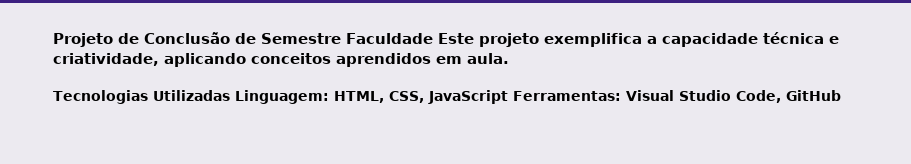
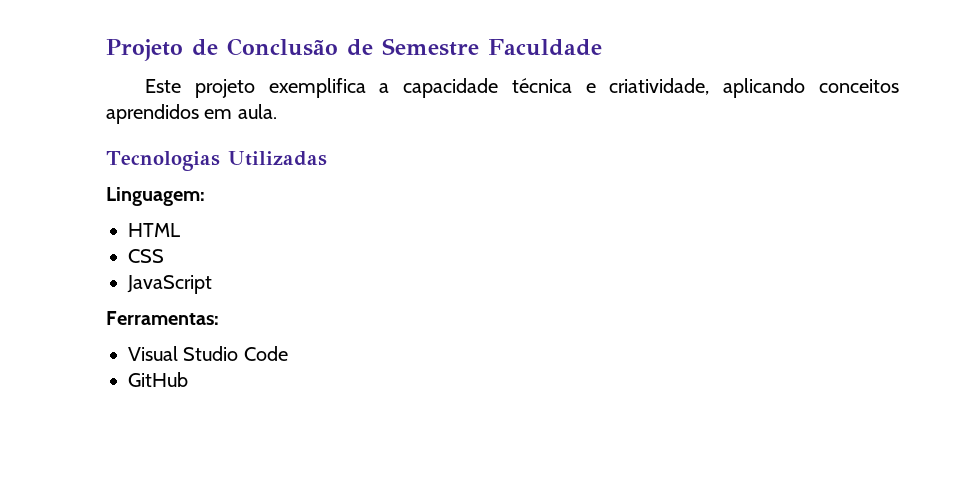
(433, 38) none -> (602, 47) //
(230, 95) none -> (327, 158) //
[333,91,424,103] HTML, CSS, -> [128,223,180,237] [128,249,164,263] // HTML // CSS //
(508, 97) none -> (212, 284) //
(621, 96) none -> (219, 318) //
[735,90,781,103] Code, -> [243,346,288,361] Code //

